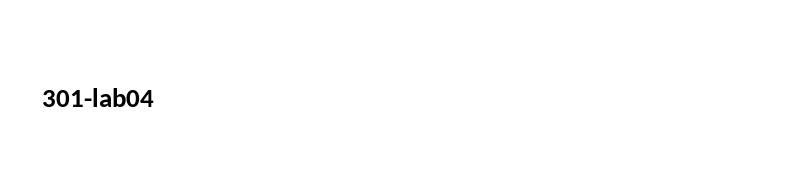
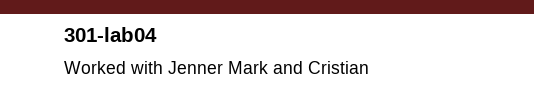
(154, 97) none -> [64,61,369,74] // Worked with Jenner Mark and Cristian

